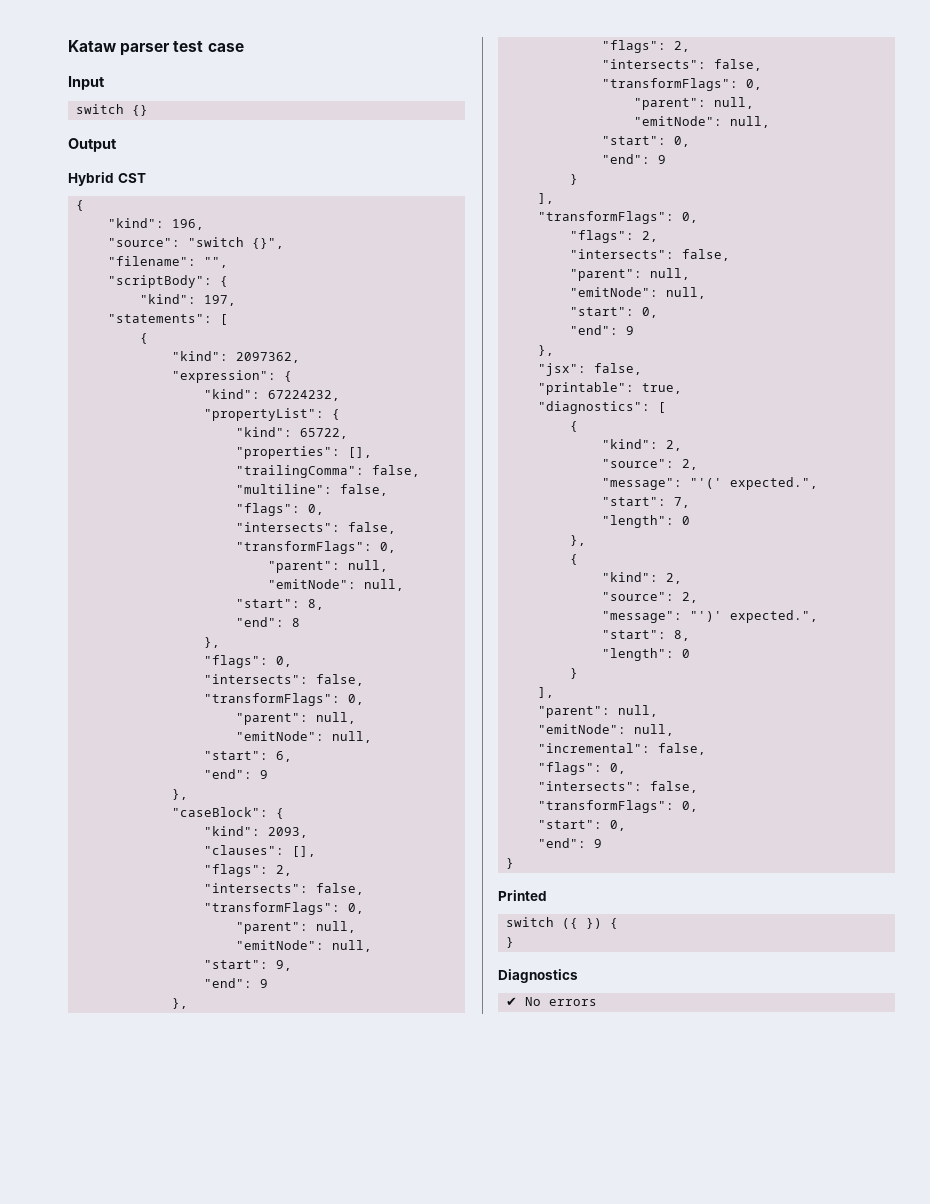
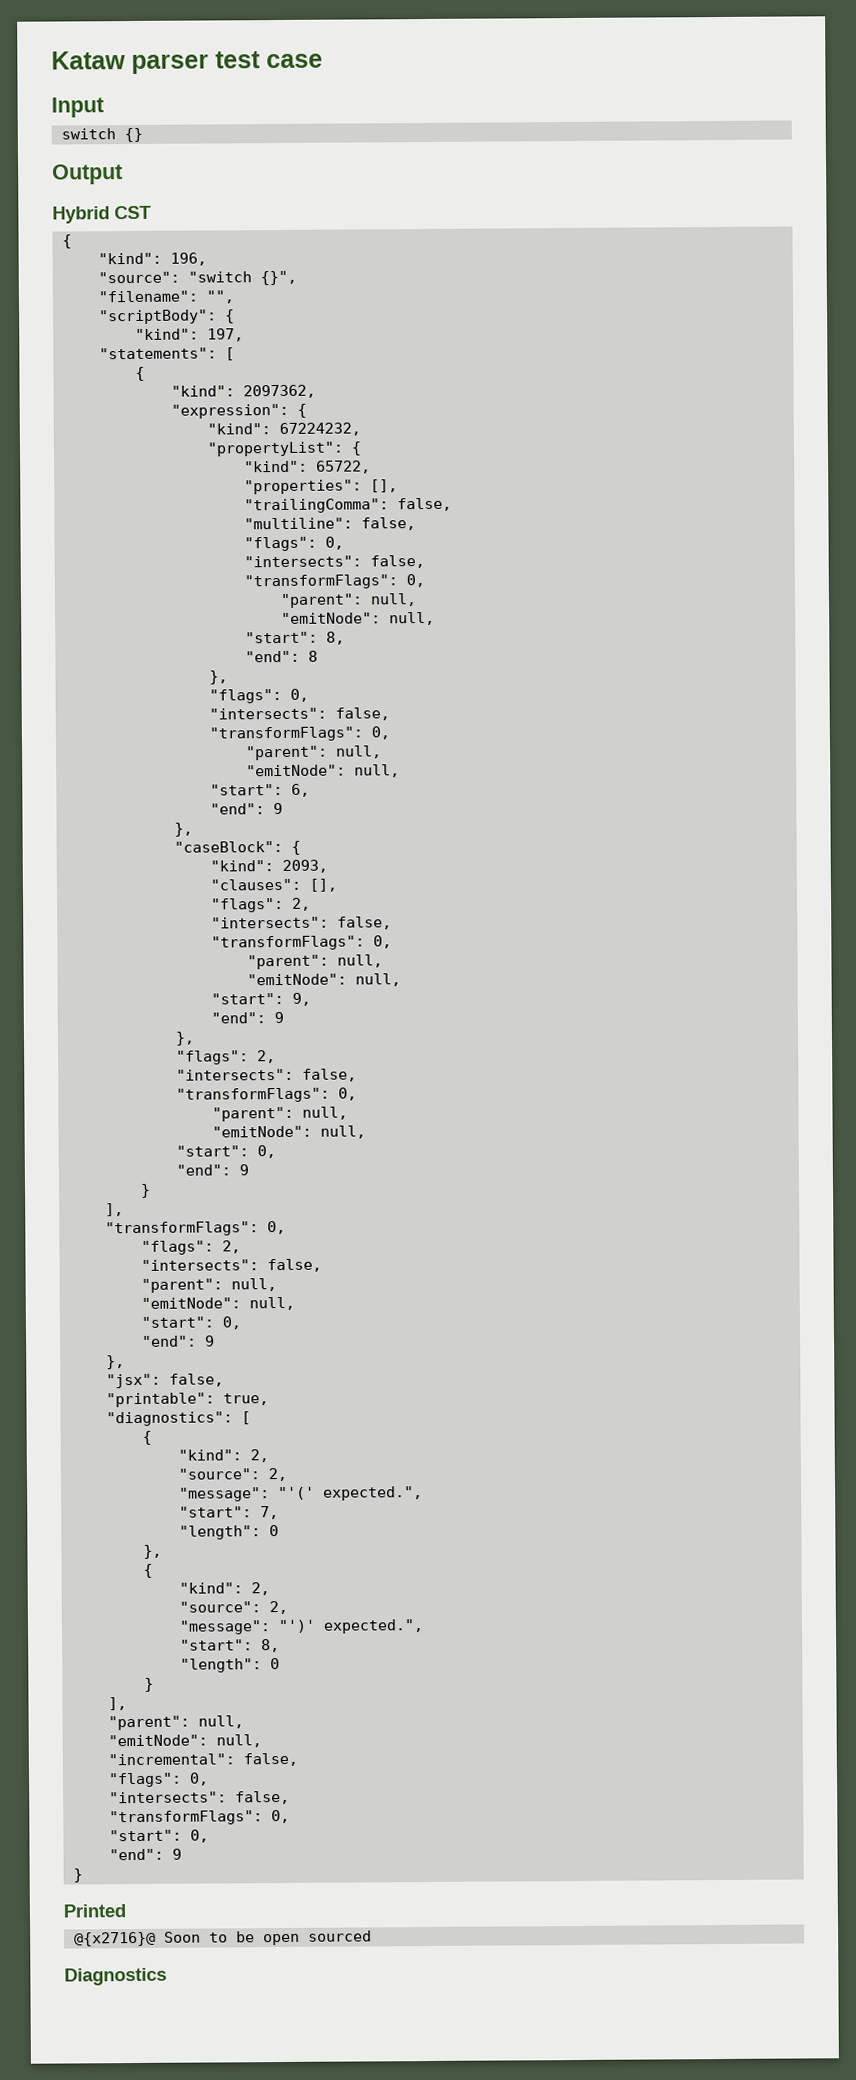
[505,917,618,929] [505,937,514,948] [498,969,578,983] [505,997,597,1006] switch ({ }) { // } // Diagnostics // ✔ No errors -> [73,1930,372,1947] [64,1967,167,1986] @{x2716}@ Soon to be open sourced // Diagnostics

